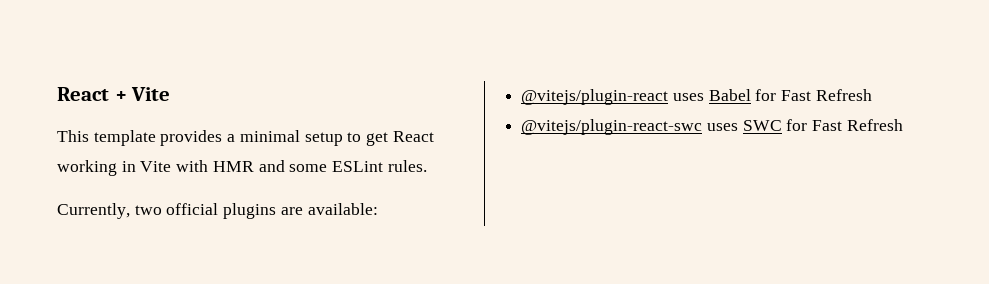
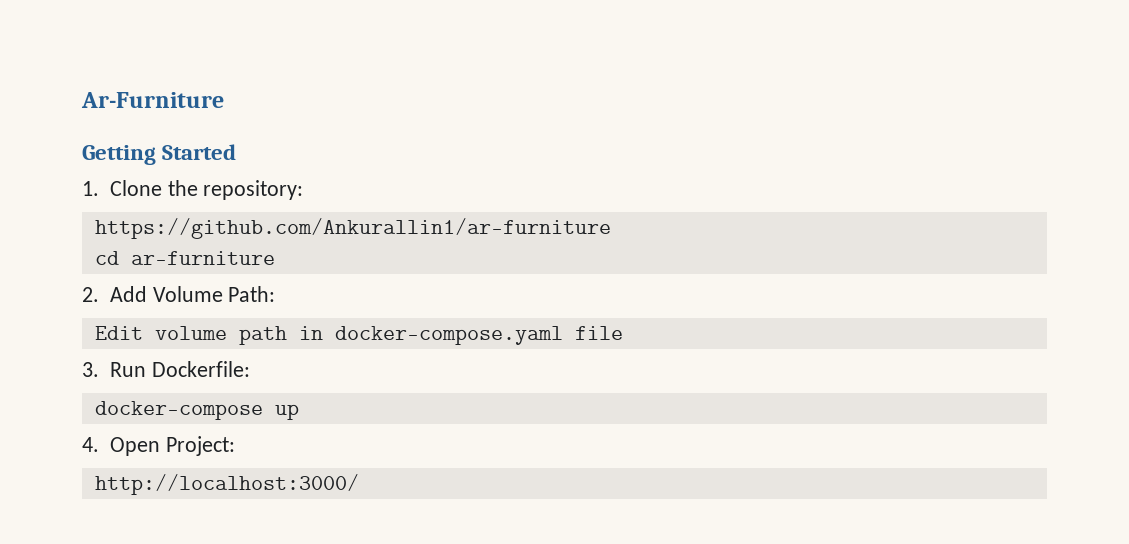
[57,87,171,101] [57,130,434,146] [57,160,427,176] [57,203,378,219] [521,89,872,105] [521,119,903,135] React + Vite // This template provides a minimal setup to get React working in Vite with HMR and some ESLint rules. // Currently, two official plugins are available: // @vitejs/plugin-react uses Babel for Fast Refresh // @vitejs/plugin-react-swc uses SWC for Fast Refresh -> [81,92,224,108] [82,144,237,165] [82,180,304,200] [94,218,611,239] [94,251,275,265] [82,286,276,302] [94,326,623,345] [82,361,250,377] [94,401,299,420] [82,436,235,456] [94,474,359,495] Ar-Furniture // Getting Started // 1. Clone the repository: // https://github.com/Ankurallin1/ar-furniture // cd ar-furniture // 2. Add Volume Path: // Edit volume path in docker-compose.yaml file // 3. Run Dockerfile: // docker-compose up // 4. Open Project: // http://localhost:3000/

